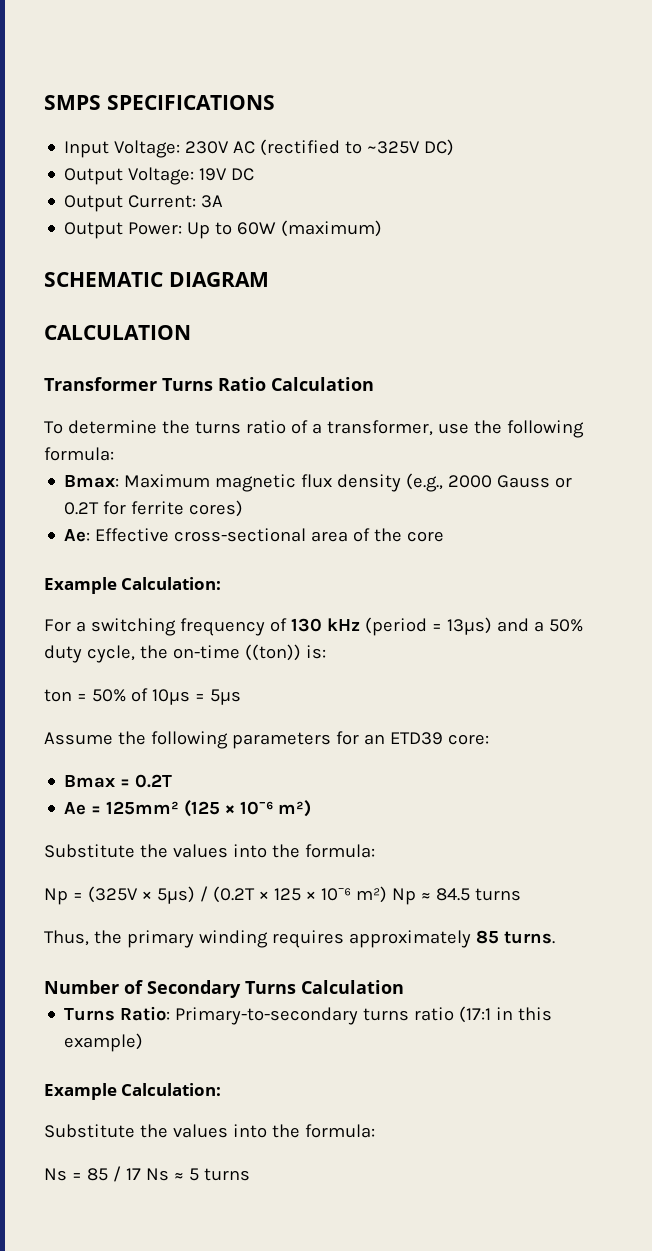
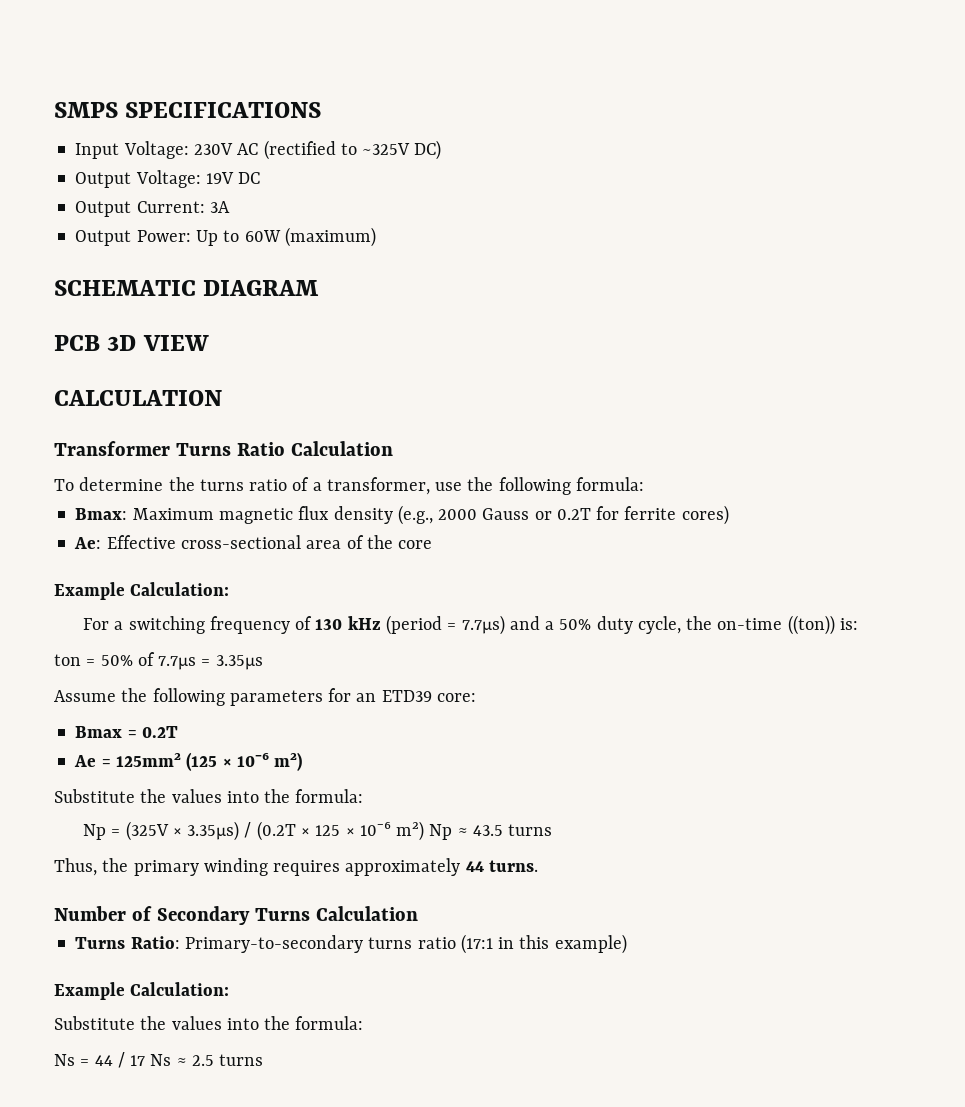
(269, 279) none -> [54,335,209,351] // PCB 3D VIEW
[446,617,492,635] 13µs) -> [461,615,505,635] 7.7µs)
[151,689,241,705] 10µs = 5µs -> [158,655,263,670] 7.7µs = 3.35µs
[156,886,195,904] 5µs) -> [187,821,240,841] 3.35µs)
[435,888,470,901] 84.5 -> [472,825,503,836] 43.5
[475,930,499,944] 85 -> [465,861,484,872] 44
[86,1168,108,1181] 85 -> [94,1055,113,1066] 44
[188,1168,199,1181] 5 -> [191,1055,214,1066] 2.5

